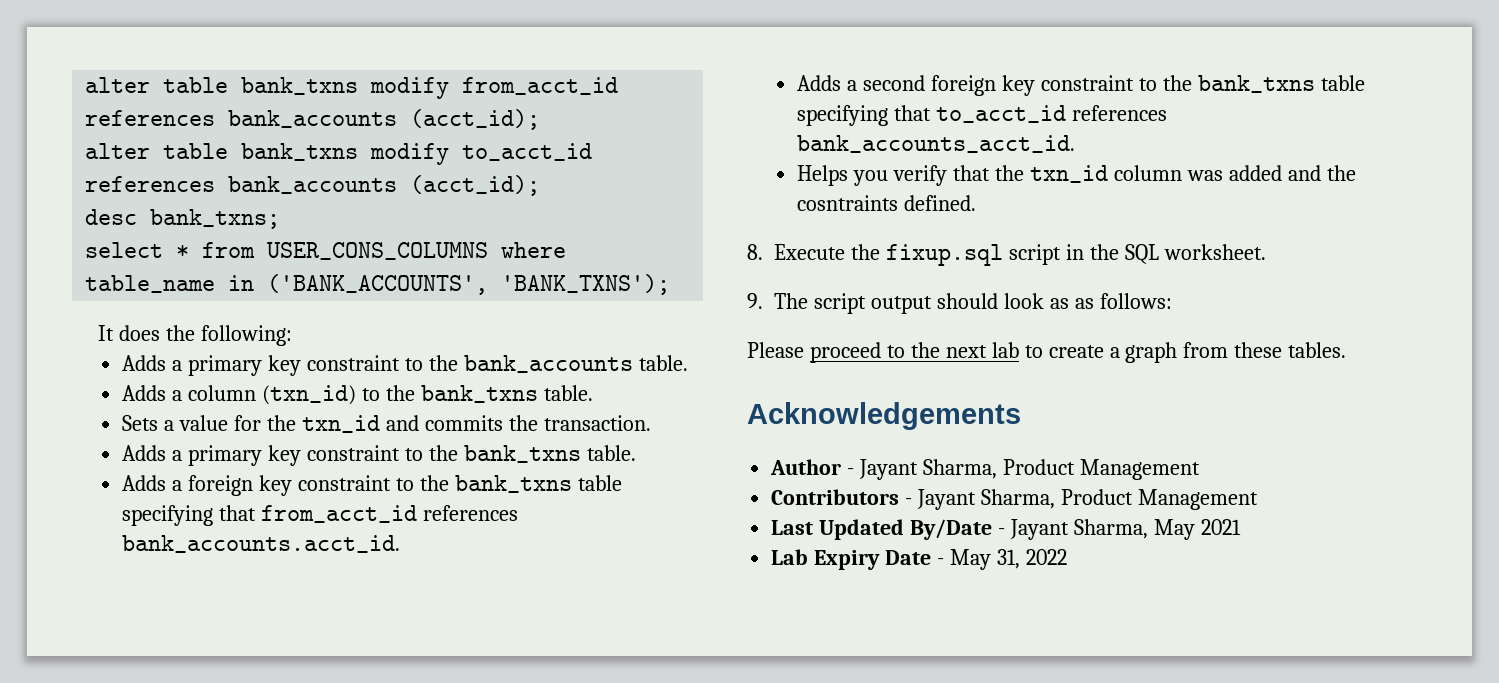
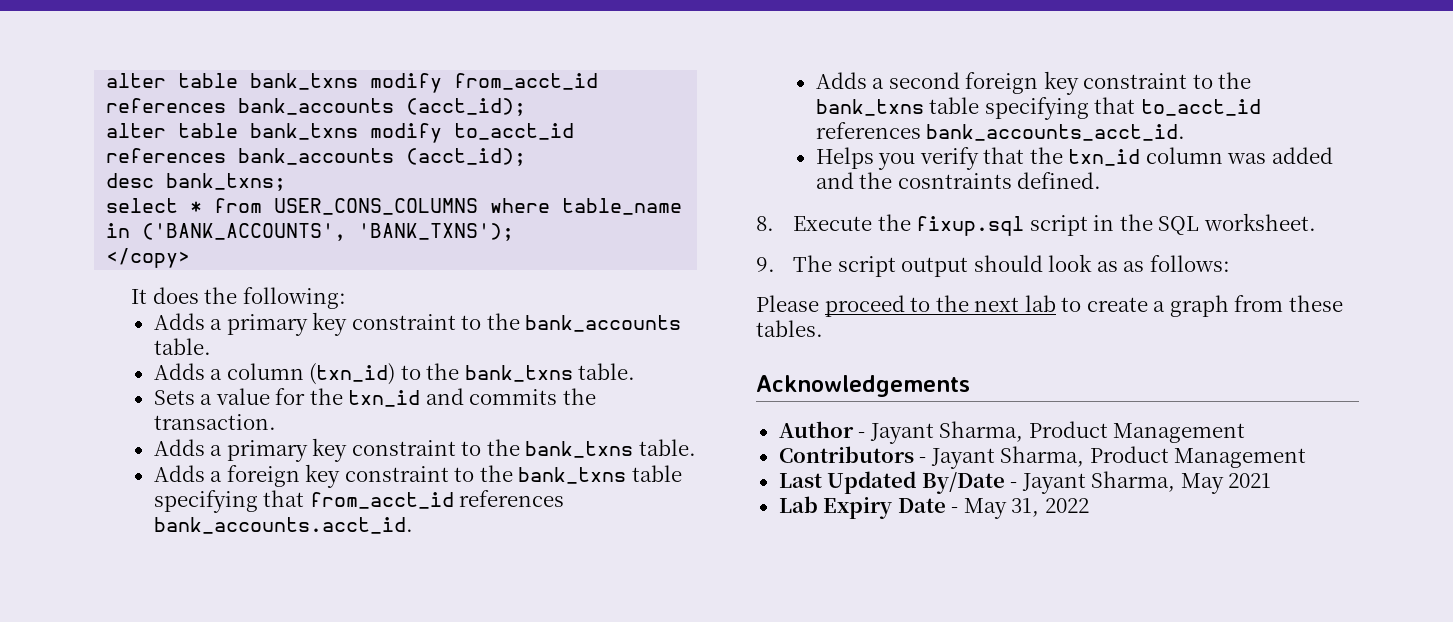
(671, 284) none -> [106,248,191,268] // </copy>

